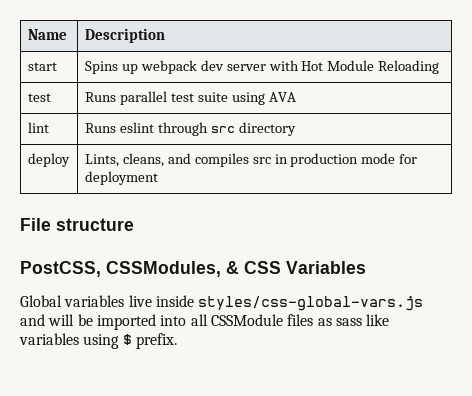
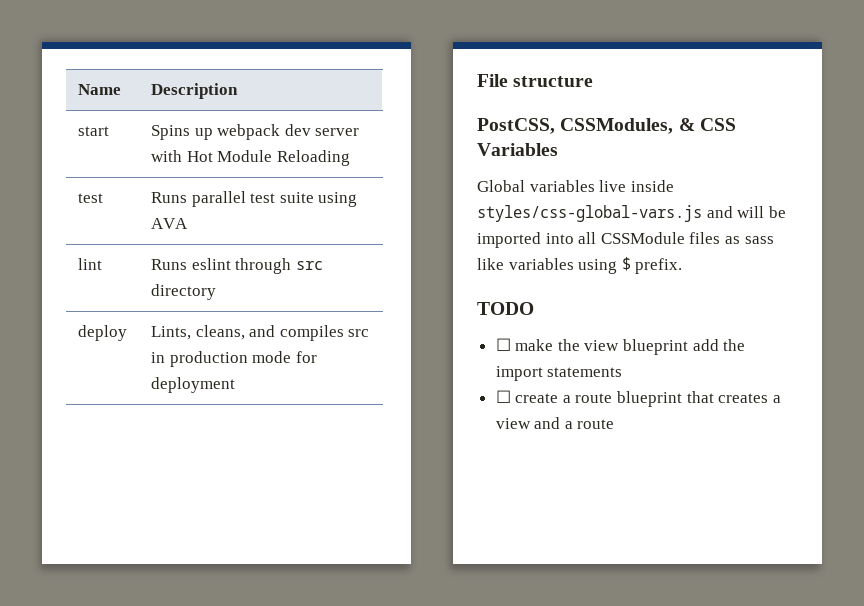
(177, 341) none -> [477,302,534,315] [495,338,746,355] [495,366,623,381] [495,390,781,407] [495,417,615,429] // TODO // ☐ make the view blueprint add the import statements // ☐ create a route blueprint that creates a view and a route

